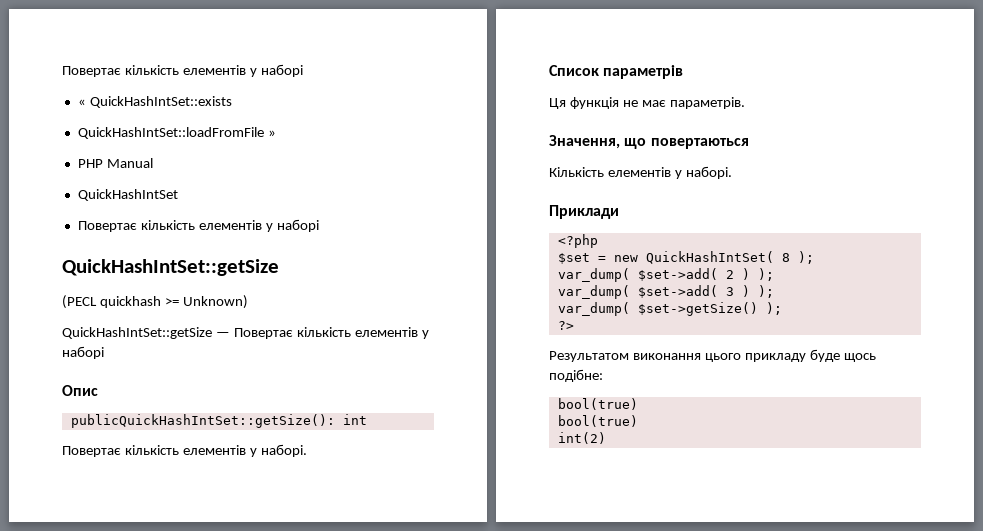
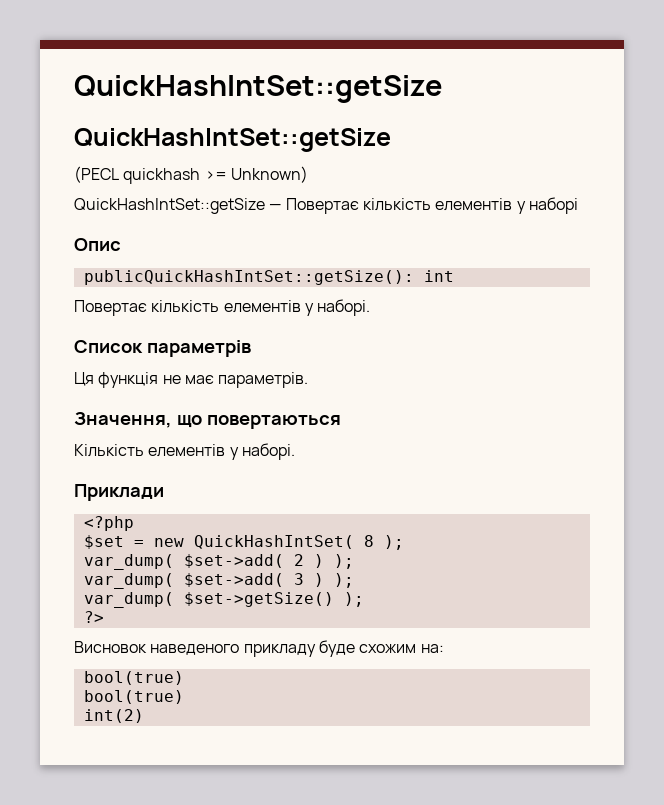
[62,64,303,77] [77,96,232,108] [77,127,276,139] [77,158,153,168] [77,189,178,201] [77,219,319,232] Повертає кількість елементів у наборі // « QuickHashIntSet::exists // QuickHashIntSet::loadFromFile » // PHP Manual // QuickHashIntSet // Повертає кількість елементів у наборі -> [74,75,442,103] QuickHashIntSet::getSize
[549,349,876,362] [549,369,603,382] Результатом виконання цього прикладу буде щось подібне: -> [74,640,444,657] Висновок наведеного прикладу буде схожим на:

